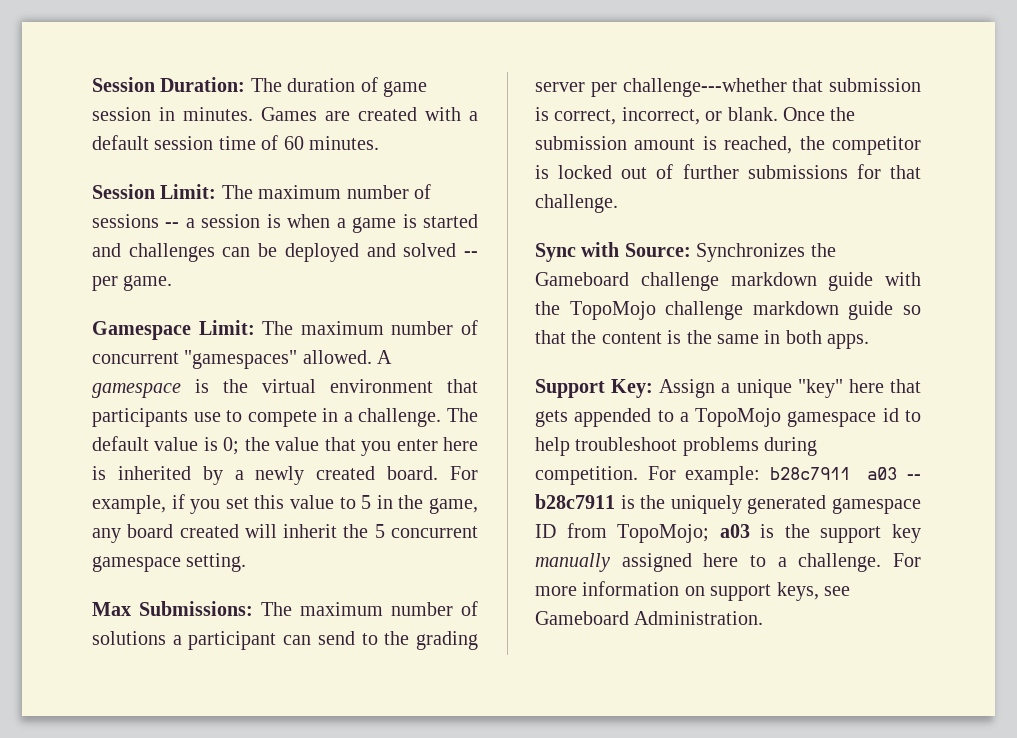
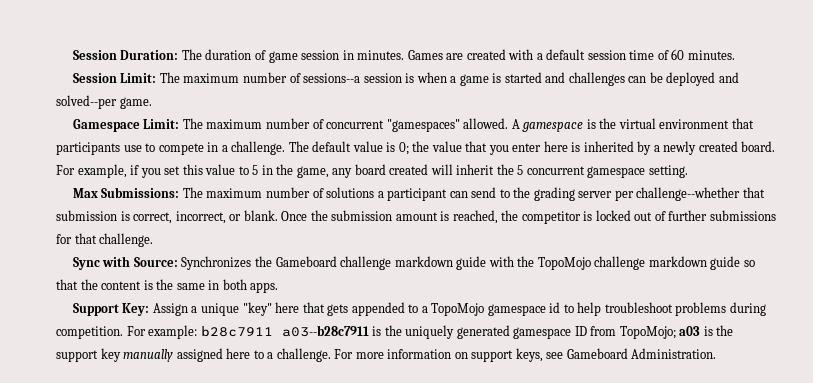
[92,214,195,228] sessions -- a -> [303,73,361,83] sessions--a
[403,243,479,257] [92,276,118,291] solved -- per -> [56,95,117,109] solved--per
[622,78,787,97] challenge---whether -> [636,187,741,201] challenge--whether
[867,467,921,480] [535,494,615,509] a03 -- b28c7911 -> [281,325,369,337] a03--b28c7911

